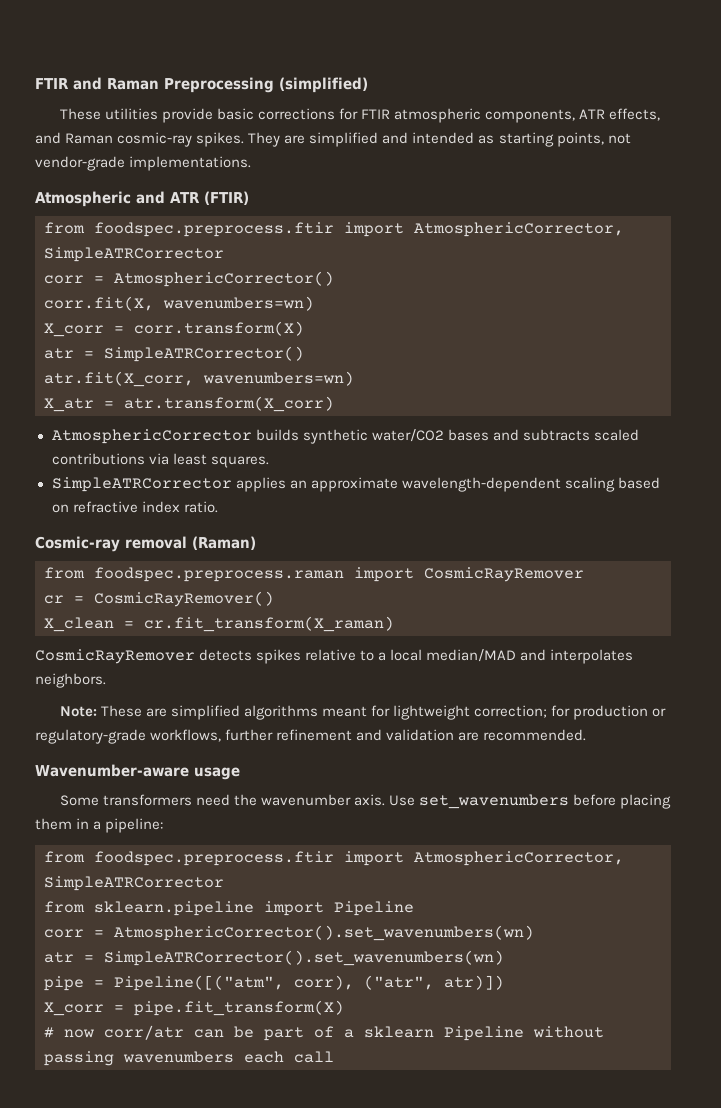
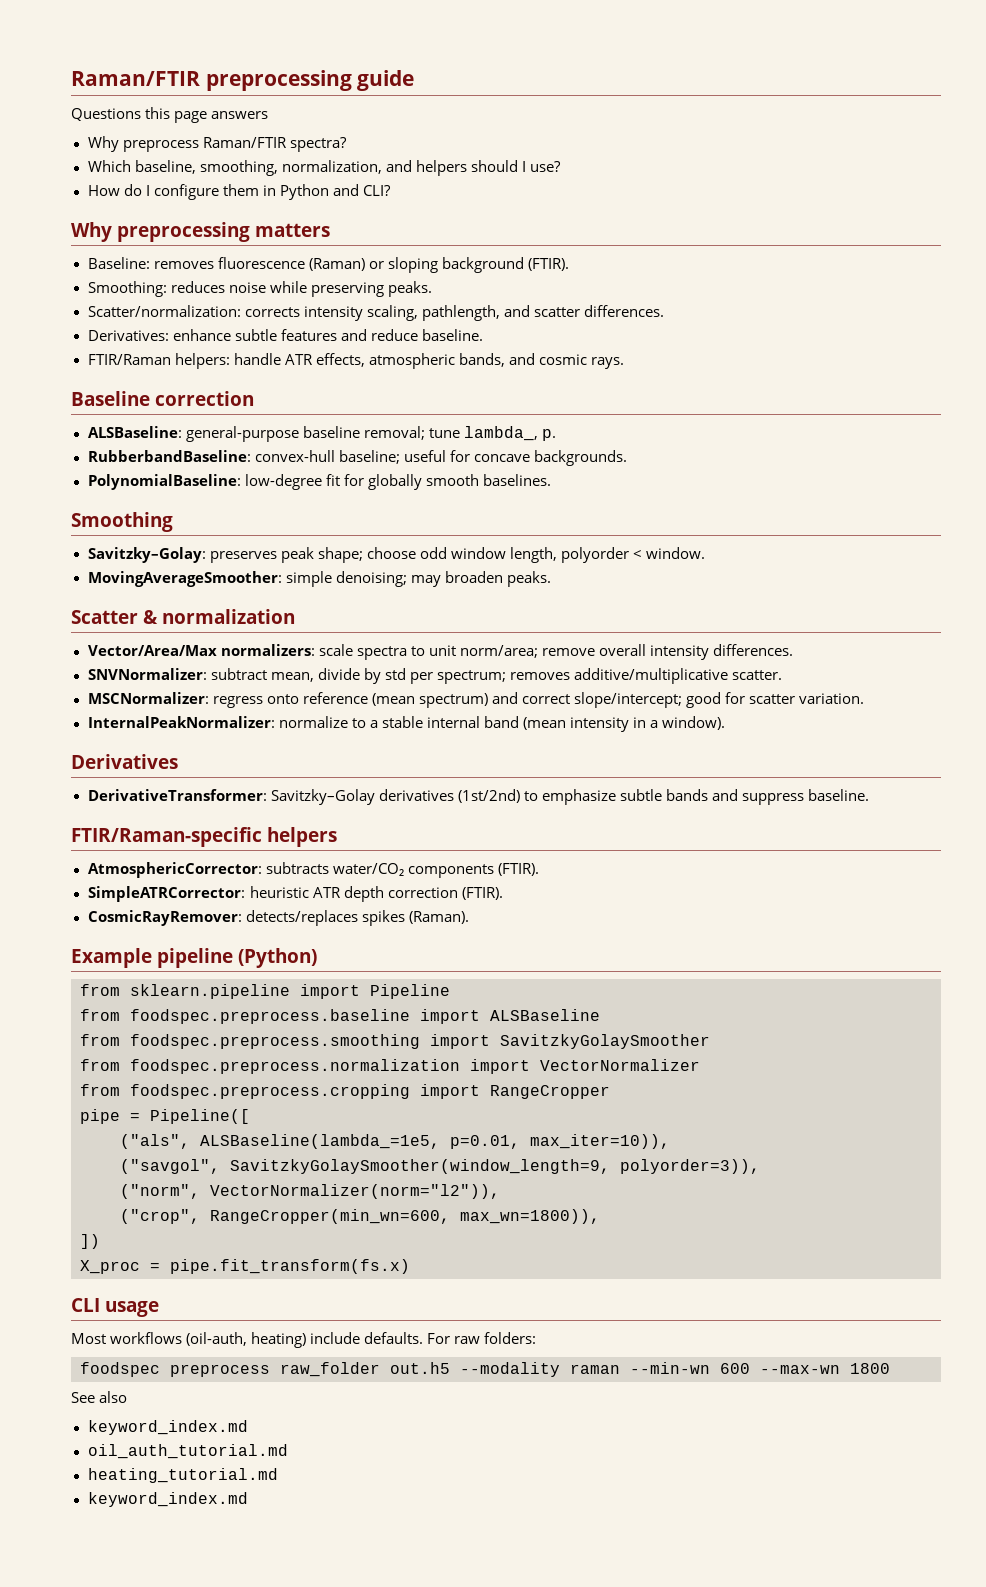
[35,77,368,93] [59,108,661,123] [35,132,631,147] [35,156,252,171] [35,191,249,207] [44,222,624,237] [44,247,224,262] [44,271,334,287] [44,296,314,311] [44,321,304,337] [44,346,304,362] [44,371,354,387] [44,396,334,412] [51,429,639,444] [51,453,269,468] [51,477,660,492] [51,501,218,513] [35,536,256,552] [44,567,584,582] [44,591,274,607] [44,616,394,632] [35,649,634,664] [35,673,106,688] [59,705,667,720] [35,729,587,744] [35,764,240,780] [59,794,671,809] [35,818,164,833] [44,851,624,866] [44,876,224,891] [44,901,414,916] [44,925,534,941] [44,950,504,966] [44,975,504,991] [44,1000,344,1016] [44,1025,604,1041] [44,1051,334,1066] FTIR and Raman Preprocessing (simplified) // These utilities provide basic corrections for FTIR atmospheric components, ATR effects, and Raman cosmic-ray spikes. They are simplified and intended as starting points, not vendor-grade implementations. // Atmospheric and ATR (FTIR) // from foodspec.preprocess.ftir import AtmosphericCorrector, SimpleATRCorrector // corr = AtmosphericCorrector() // corr.fit(X, wavenumbers=wn) // X_corr = corr.transform(X) // atr = SimpleATRCorrector() // atr.fit(X_corr, wavenumbers=wn) // X_atr = atr.transform(X_corr) // AtmosphericCorrector builds synthetic water/CO2 bases and subtracts scaled contributions via least squares. // SimpleATRCorrector applies an approximate wavelength-dependent scaling based on refractive index ratio. // Cosmic-ray removal (Raman) // from foodspec.preprocess.raman import CosmicRayRemover // cr = CosmicRayRemover() // X_clean = cr.fit_transform(X_raman) // CosmicRayRemover detects spikes relative to a local median/MAD and interpolates neighbors. // Note: These are simplified algorithms meant for lightweight correction; for production or regulatory-grade workflows, further refinement and validation are recommended. // Wavenumber-aware usage // Some transformers need the wavenumber axis. Use set_wavenumbers before placing them in a pipeline: // from foodspec.preprocess.ftir import AtmosphericCorrector, SimpleATRCorrector // from sklearn.pipeline import Pipeline // corr = AtmosphericCorrector().set_wavenumbers(wn) // atr = SimpleATRCorrector().set_wavenumbers(wn) // pipe = Pipeline([("atm", corr), ("atr", atr)]) // X_corr = pipe.fit_transform(X) // # now corr/atr can be part of a sklearn Pipeline without passing wavenumbers each call -> [71,70,415,91] [71,107,269,123] [87,136,347,152] [87,160,561,176] [87,184,391,200] [71,222,331,242] [87,257,569,273] [87,281,432,297] [87,305,664,321] [87,329,483,341] [87,353,624,369] [71,391,255,406] [87,426,556,442] [87,450,627,466] [87,474,551,490] [71,512,173,532] [87,547,705,563] [87,571,551,587] [71,609,296,624] [87,644,793,660] [87,668,782,684] [87,692,865,708] [87,716,726,732] [71,754,178,769] [87,789,869,805] [71,827,338,847] [87,862,539,878] [87,886,503,902] [87,910,469,926] [71,948,318,968] [80,984,450,999] [80,1009,600,1024] [80,1034,710,1049] [80,1059,700,1074] [80,1084,610,1099] [80,1109,250,1124] [120,1134,670,1149] [120,1159,760,1174] [120,1184,500,1199] [120,1209,600,1224] [80,1234,100,1249] [80,1259,410,1274] [71,1298,160,1317] [71,1332,537,1348] [80,1362,890,1377] [71,1391,128,1403] [87,1420,248,1435] [87,1444,288,1459] [87,1468,278,1483] [87,1492,248,1507] Raman/FTIR preprocessing guide // Questions this page answers // Why preprocess Raman/FTIR spectra? // Which baseline, smoothing, normalization, and helpers should I use? // How do I configure them in Python and CLI? // Why preprocessing matters // Baseline: removes fluorescence (Raman) or sloping background (FTIR). // Smoothing: reduces noise while preserving peaks. // Scatter/normalization: corrects intensity scaling, pathlength, and scatter differences. // Derivatives: enhance subtle features and reduce baseline. // FTIR/Raman helpers: handle ATR effects, atmospheric bands, and cosmic rays. // Baseline correction // ALSBaseline: general-purpose baseline removal; tune lambda_, p. // RubberbandBaseline: convex-hull baseline; useful for concave backgrounds. // PolynomialBaseline: low-degree fit for globally smooth baselines. // Smoothing // Savitzky–Golay: preserves peak shape; choose odd window length, polyorder < window. // MovingAverageSmoother: simple denoising; may broaden peaks. // Scatter & normalization // Vector/Area/Max normalizers: scale spectra to unit norm/area; remove overall intensity differences. // SNVNormalizer: subtract mean, divide by std per spectrum; removes additive/multiplicative scatter. // MSCNormalizer: regress onto reference (mean spectrum) and correct slope/intercept; good for scatter variation. // InternalPeakNormalizer: normalize to a stable internal band (mean intensity in a window). // Derivatives // DerivativeTransformer: Savitzky–Golay derivatives (1st/2nd) to emphasize subtle bands and suppress baseline. // FTIR/Raman-specific helpers // AtmosphericCorrector: subtracts water/CO₂ components (FTIR). // SimpleATRCorrector: heuristic ATR depth correction (FTIR). // CosmicRayRemover: detects/replaces spikes (Raman). // Example pipeline (Python) // from sklearn.pipeline import Pipeline // from foodspec.preprocess.baseline import ALSBaseline // from foodspec.preprocess.smoothing import SavitzkyGolaySmoother // from foodspec.preprocess.normalization import VectorNormalizer // from foodspec.preprocess.cropping import RangeCropper // pipe = Pipeline([ // ("als", ALSBaseline(lambda_=1e5, p=0.01, max_iter=10)), // ("savgol", SavitzkyGolaySmoother(window_length=9, polyorder=3)), // ("norm", VectorNormalizer(norm="l2")), // ("crop", RangeCropper(min_wn=600, max_wn=1800)), // ]) // X_proc = pipe.fit_transform(fs.x) // CLI usage // Most workflows (oil-auth, heating) include defaults. For raw folders: // foodspec preprocess raw_folder out.h5 --modality raman --min-wn 600 --max-wn 1800 // See also // keyword_index.md // oil_auth_tutorial.md // heating_tutorial.md // keyword_index.md

